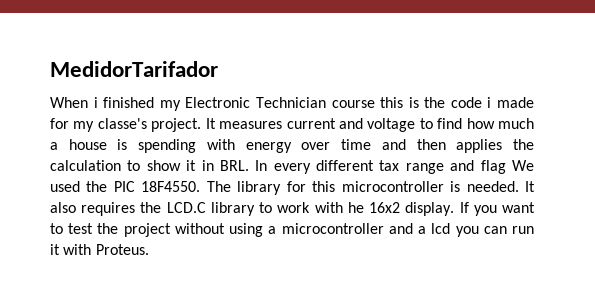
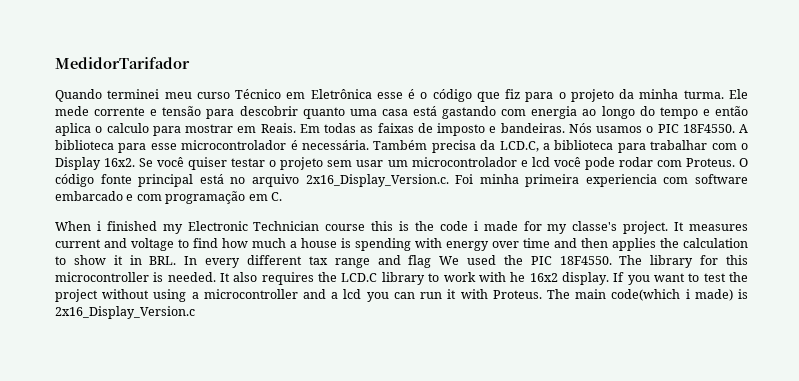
(218, 69) none -> [55,89,748,102] [55,106,748,119] [55,123,748,136] [55,140,748,153] [55,157,748,170] [55,174,749,187] [55,191,282,204] // Quando terminei meu curso Técnico em Eletrônica esse é o código que fiz para o projeto da minha turma. Ele mede corrente e tensão para descobrir quanto uma casa está gastando com energia ao longo do tempo e então aplica o calculo para mostrar em Reais. Em todas as faixas de imposto e bandeiras. Nós usamos o PIC 18F4550. A biblioteca para esse microcontrolador é necessária. Também precisa da LCD.C, a biblioteca para trabalhar com o Display 16x2. Se você quiser testar o projeto sem usar um microcontrolador e lcd você pode rodar com Proteus. O código fonte principal está no arquivo 2x16_Display_Version.c. Foi minha primeira experiencia com software embarcado e com programação em C.
(149, 249) none -> [546,289,749,301] [55,306,195,319] The main code(which i made) is 2x16_Display_Version.c

